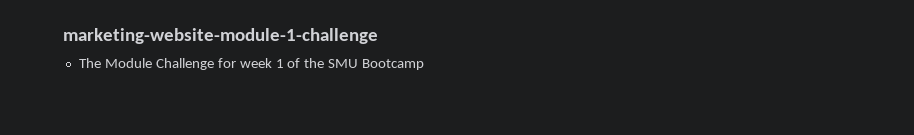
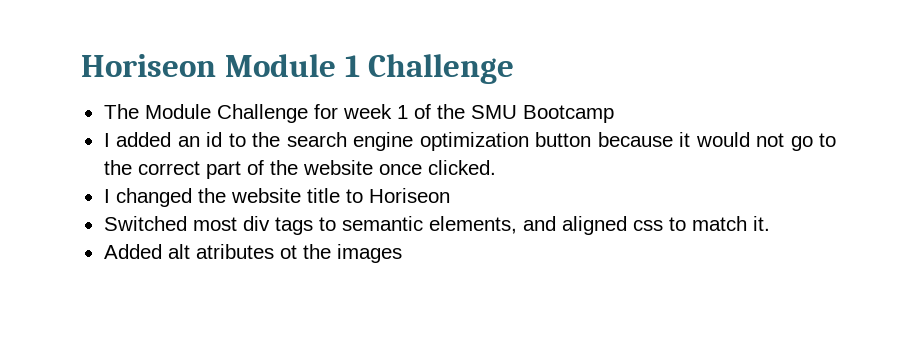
[63,28,378,44] marketing-website-module-1-challenge -> [81,54,515,84] Horiseon Module 1 Challenge
(425, 64) none -> [103,132,836,151] [103,160,496,179] [103,188,450,207] [103,216,770,235] [103,244,402,263] // I added an id to the search engine optimization button because it would not go to the correct part of the website once clicked. // I changed the website title to Horiseon // Switched most div tags to semantic elements, and aligned css to match it. // Added alt atributes ot the images

